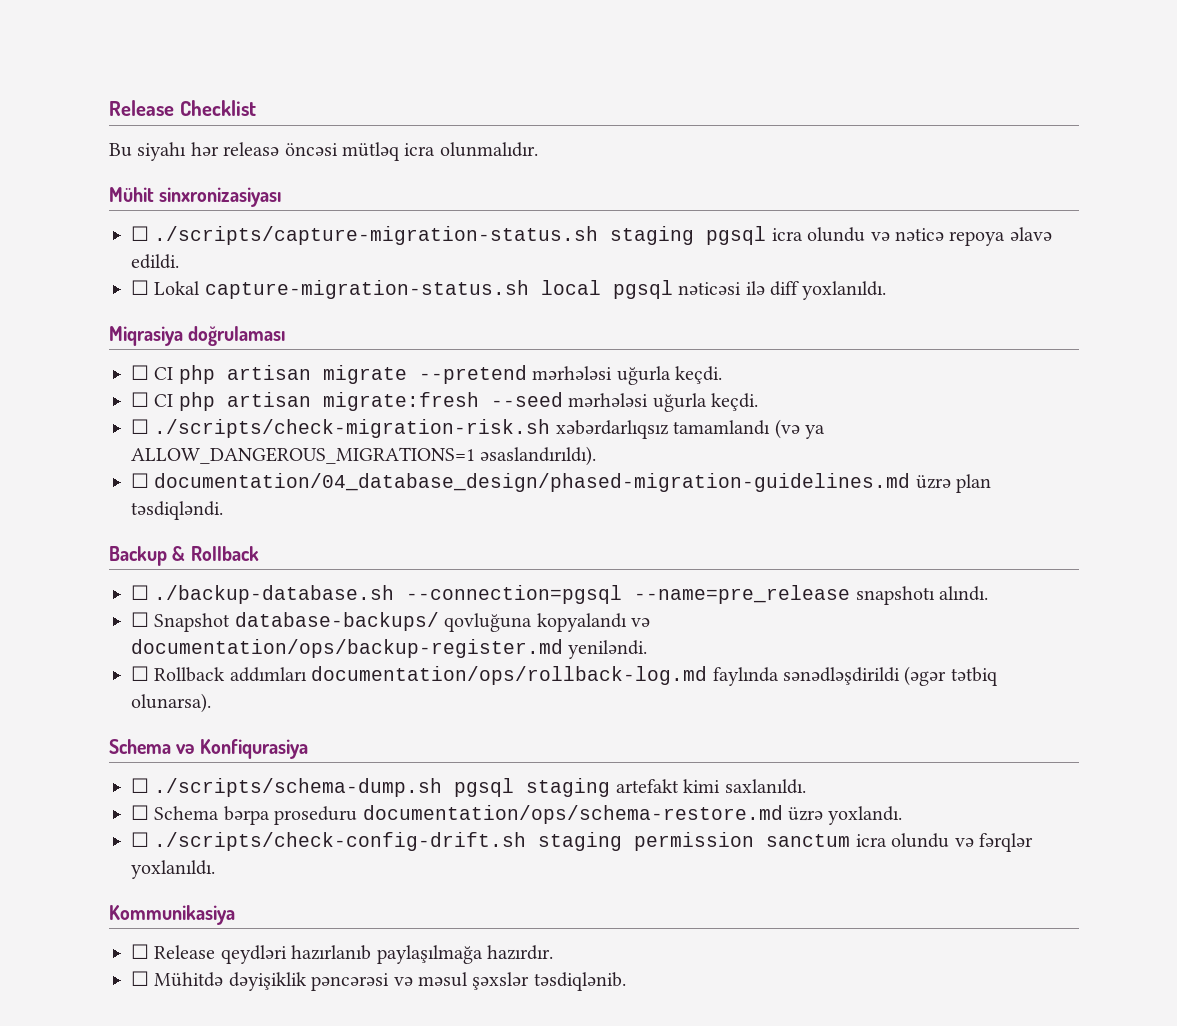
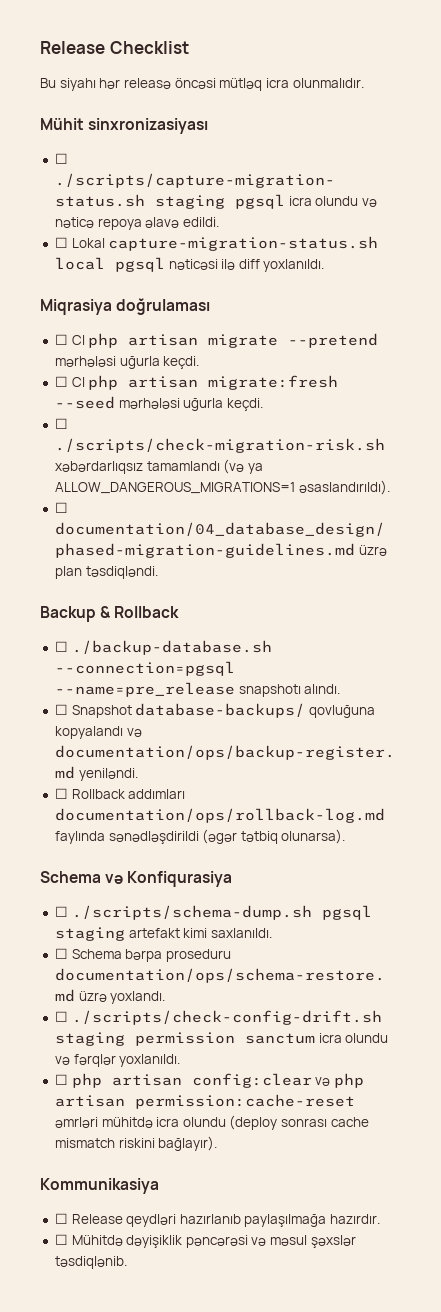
(215, 869) none -> [54,1073,364,1088] [54,1094,355,1109] [54,1115,369,1130] [54,1136,218,1151] // ☐ php artisan config:clear və php artisan permission:cache-reset əmrləri mühitdə icra olundu (deploy sonrası cache mismatch riskini bağlayır).

